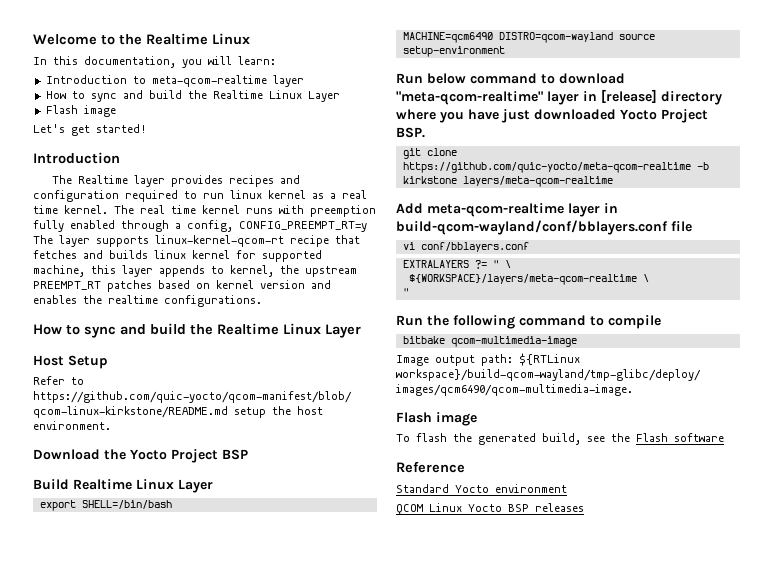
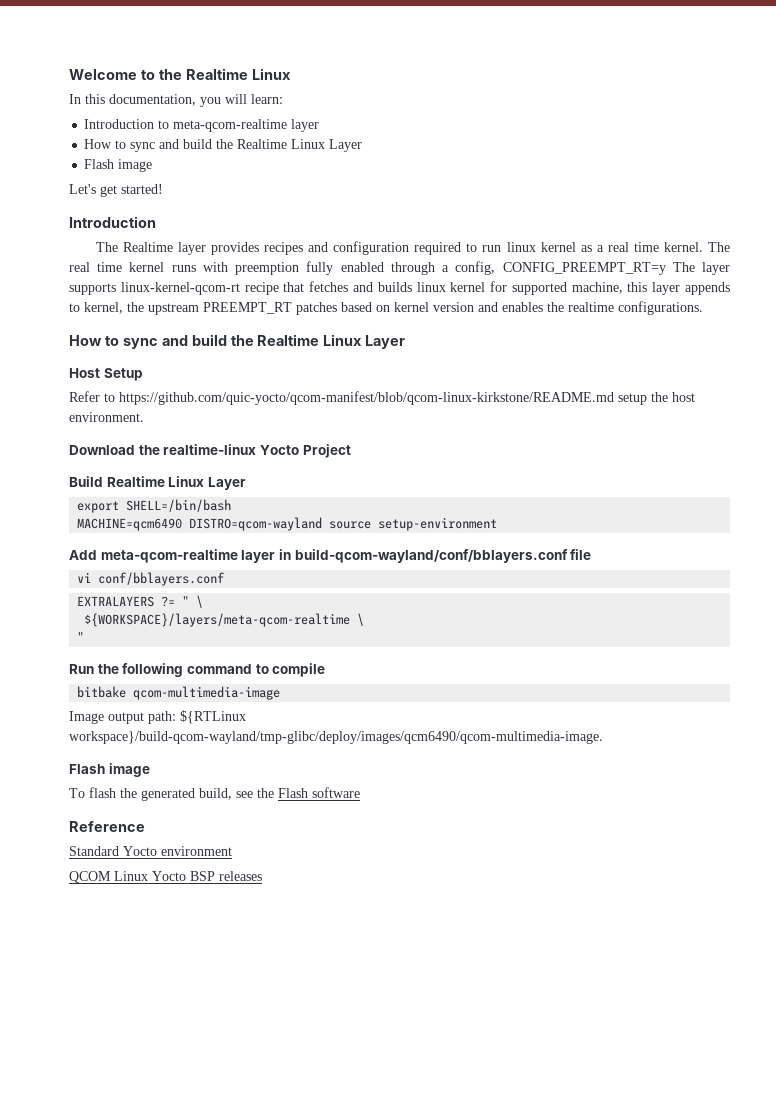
[130,449,248,463] Yocto Project BSP -> [163,444,351,458] realtime-linux Yocto Project
[396,73,625,84] [396,89,722,105] [396,109,708,123] [396,127,425,138] [402,148,457,159] [402,162,709,173] [402,176,613,187] // Run below command to download "meta-qcom-realtime" layer in [release] directory where you have just downloaded Yocto Project BSP. // git clone https://github.com/quic-yocto/meta-qcom-realtime -b kirkstone layers/meta-qcom-realtime -> (498, 524) none

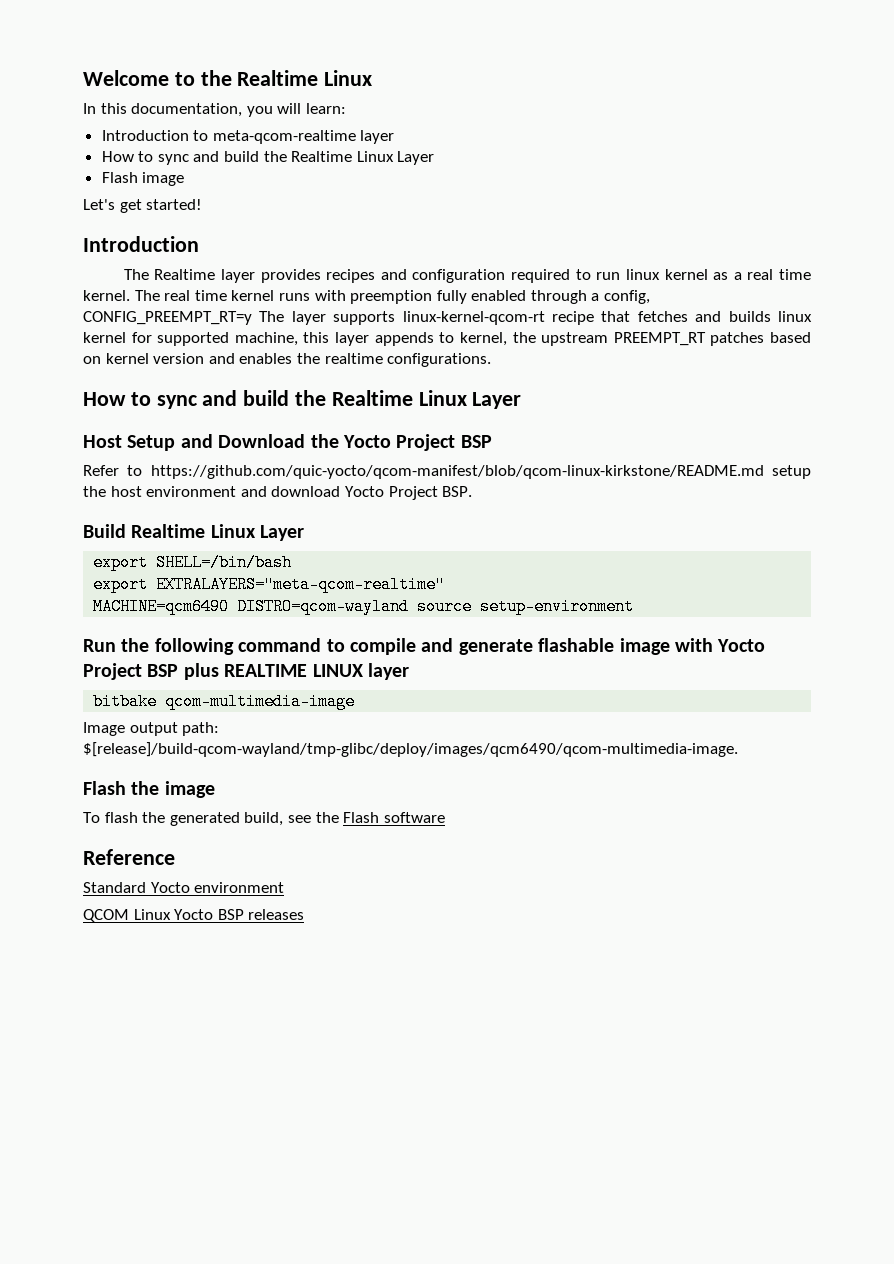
(143, 374) none -> [180,434,492,451] and Download the Yocto Project BSP
[69,412,144,422] [69,444,351,458] environment. // Download the realtime-linux Yocto Project -> [146,486,473,500] environment and download Yocto Project BSP.
(232, 505) none -> [93,576,446,593] // export EXTRALAYERS="meta-qcom-realtime"
[69,549,592,563] [77,572,226,586] [77,595,204,608] [84,613,365,627] [77,632,85,642] // Add meta-qcom-realtime layer in build-qcom-wayland/conf/bblayers.conf file // vi conf/bblayers.conf // EXTRALAYERS ?= " \ // ${WORKSPACE}/layers/meta-qcom-realtime \ // " -> (635, 606) none
(326, 670) none -> [421,638,766,655] [83,663,409,680] and generate flashable image with Yocto Project BSP plus REALTIME LINUX layer
[180,710,246,724] [69,731,603,744] [69,764,105,774] ${RTLinux workspace}/build-qcom-wayland/tmp-glibc/deploy/images/qcm6490/qcom-multimedia-image. // Flash -> [83,742,738,757] [83,781,160,795] $[release]/build-qcom-wayland/tmp-glibc/deploy/images/qcm6490/qcom-multimedia-image. // Flash the

